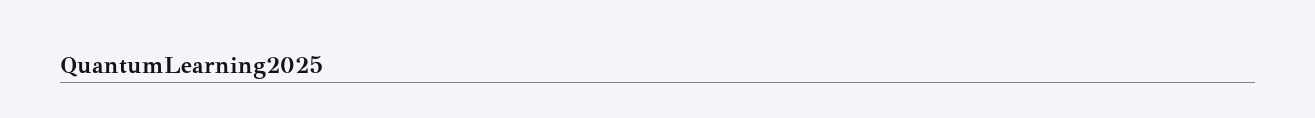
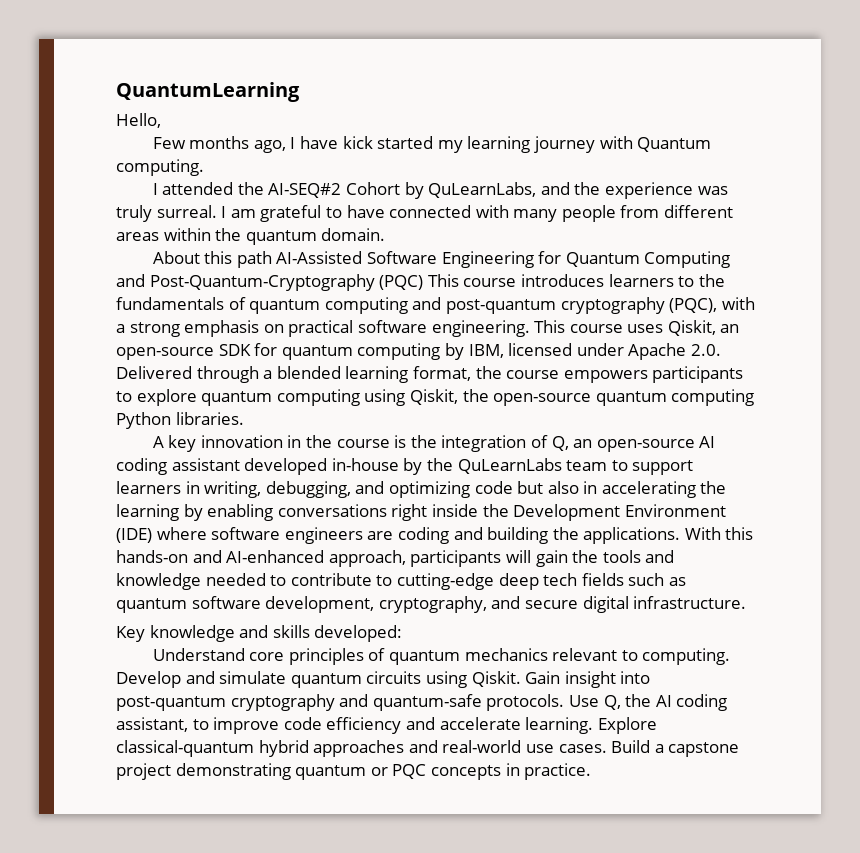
[60,56,323,79] QuantumLearning2025 -> [116,82,300,102] [116,113,161,128] [152,136,712,153] [116,159,204,176] [152,182,728,199] [116,205,734,222] [116,228,386,245] [152,251,731,268] [116,274,725,291] [116,297,755,314] [116,320,740,337] [116,343,721,360] [116,366,744,383] [116,389,755,406] [116,412,244,429] [152,435,716,452] [116,458,694,475] [116,481,727,498] [116,504,726,521] [116,527,754,544] [116,550,675,567] [116,573,686,590] [116,596,747,613] [116,625,403,642] [152,648,731,665] [116,671,651,688] [116,694,728,711] [116,717,657,734] [116,740,740,757] [116,763,592,780] QuantumLearning // Hello, // Few months ago, I have kick started my learning journey with Quantum computing. // I attended the AI-SEQ#2 Cohort by QuLearnLabs, and the experience was truly surreal. I am grateful to have connected with many people from different areas within the quantum domain. // About this path AI-Assisted Software Engineering for Quantum Computing and Post-Quantum-Cryptography (PQC) This course introduces learners to the fundamentals of quantum computing and post-quantum cryptography (PQC), with a strong emphasis on practical software engineering. This course uses Qiskit, an open-source SDK for quantum computing by IBM, licensed under Apache 2.0. Delivered through a blended learning format, the course empowers participants to explore quantum computing using Qiskit, the open-source quantum computing Python libraries. // A key innovation in the course is the integration of Q, an open-source AI coding assistant developed in-house by the QuLearnLabs team to support learners in writing, debugging, and optimizing code but also in accelerating the learning by enabling conversations right inside the Development Environment (IDE) where software engineers are coding and building the applications. With this hands-on and AI-enhanced approach, participants will gain the tools and knowledge needed to contribute to cutting-edge deep tech fields such as quantum software development, cryptography, and secure digital infrastructure. // Key knowledge and skills developed: // Understand core principles of quantum mechanics relevant to computing. Develop and simulate quantum circuits using Qiskit. Gain insight into post-quantum cryptography and quantum-safe protocols. Use Q, the AI coding assistant, to improve code efficiency and accelerate learning. Explore classical-quantum hybrid approaches and real-world use cases. Build a capstone project demonstrating quantum or PQC concepts in practice.

